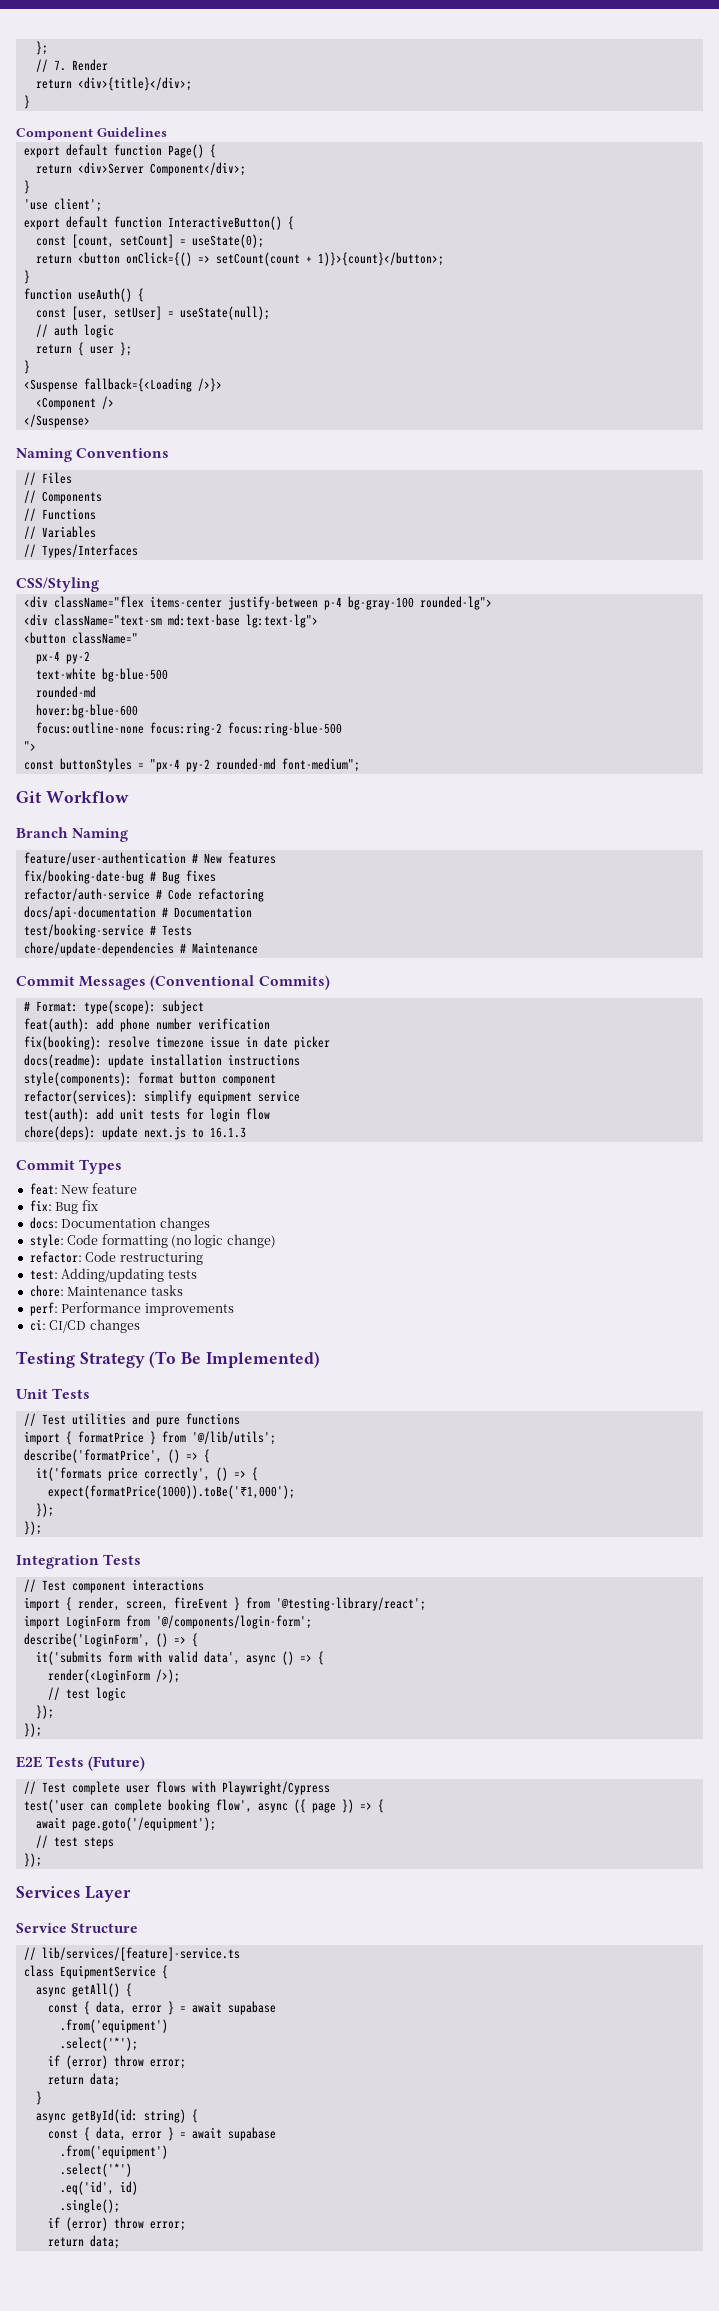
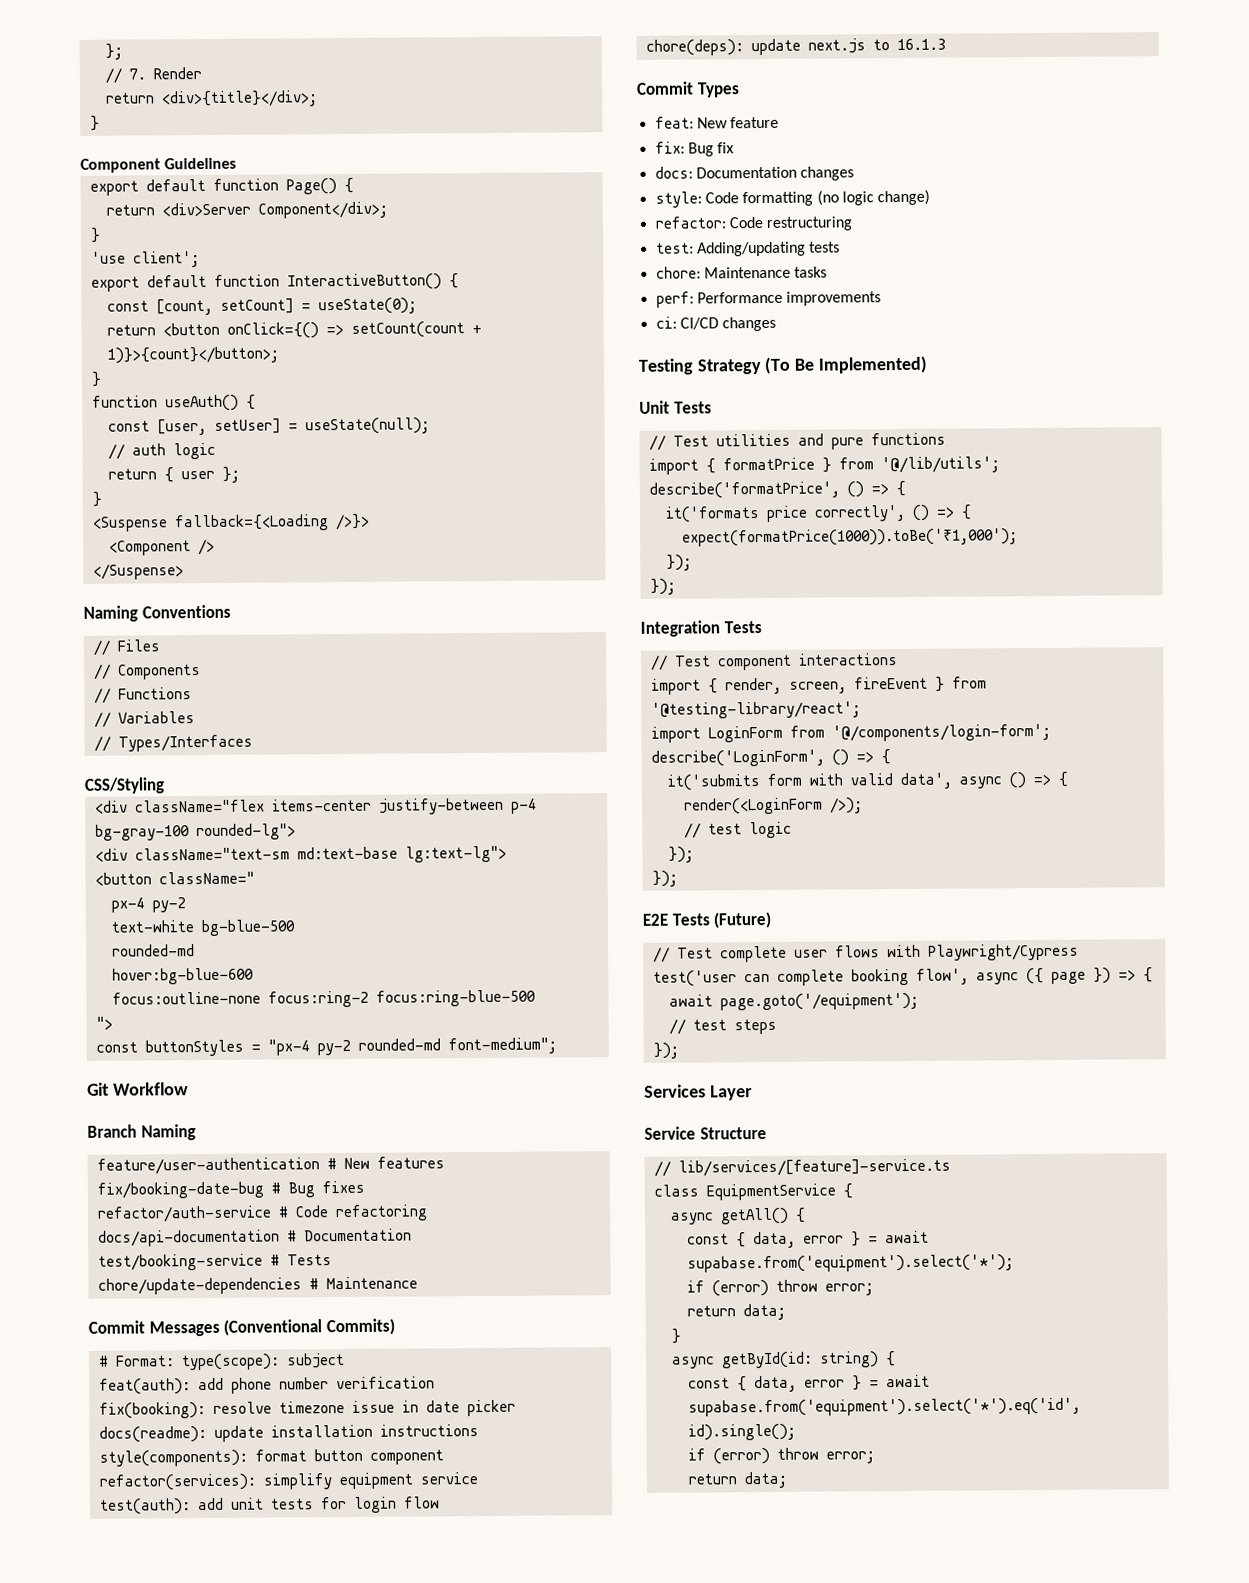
[227,2001,276,2015] [59,2019,168,2033] [59,2037,138,2051] supabase // .from('equipment') // .select('*'); -> [686,1254,1014,1273] supabase.from('equipment').select('*');
[227,2127,276,2141] [59,2145,168,2159] [59,2163,132,2177] [59,2181,138,2195] [59,2199,120,2213] supabase // .from('equipment') // .select('*') // .eq('id', id) // .single(); -> [687,1397,1081,1417] [687,1423,796,1441] supabase.from('equipment').select('*').eq('id', id).single();

